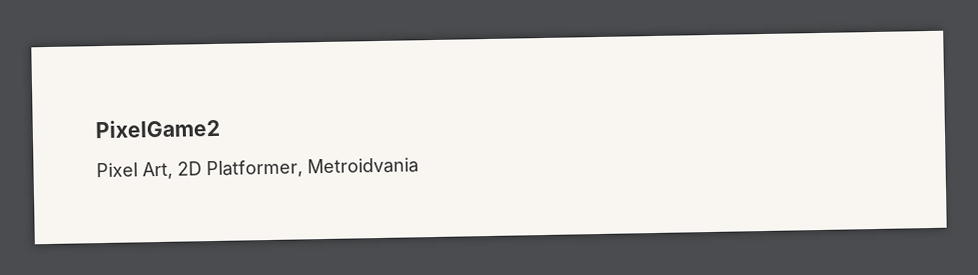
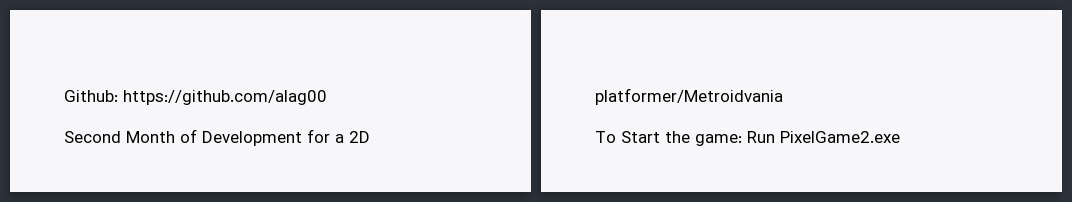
[95,118,220,139] [96,157,419,180] PixelGame2 // Pixel Art, 2D Platformer, Metroidvania -> [64,90,327,105] [64,129,370,146] [595,88,783,105] [595,131,900,146] Github: https://github.com/alag00 // Second Month of Development for a 2D platformer/Metroidvania // To Start the game: Run PixelGame2.exe

